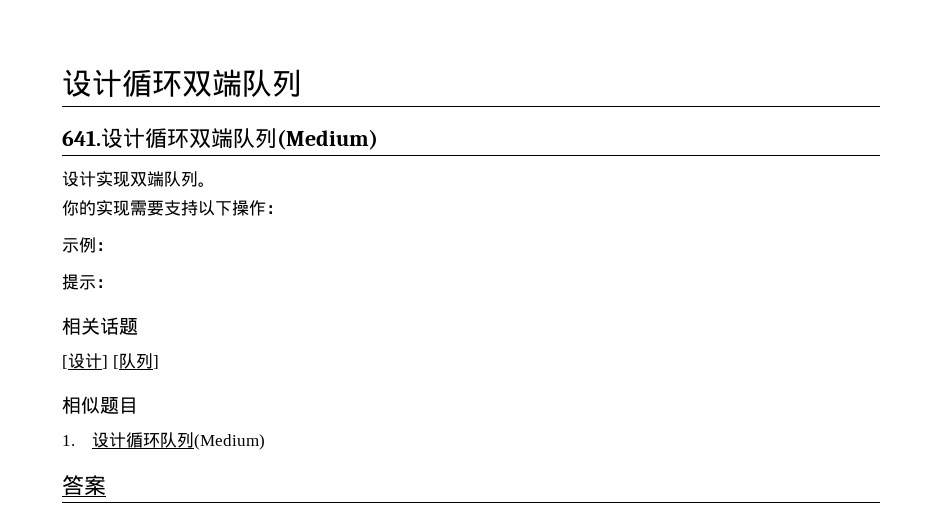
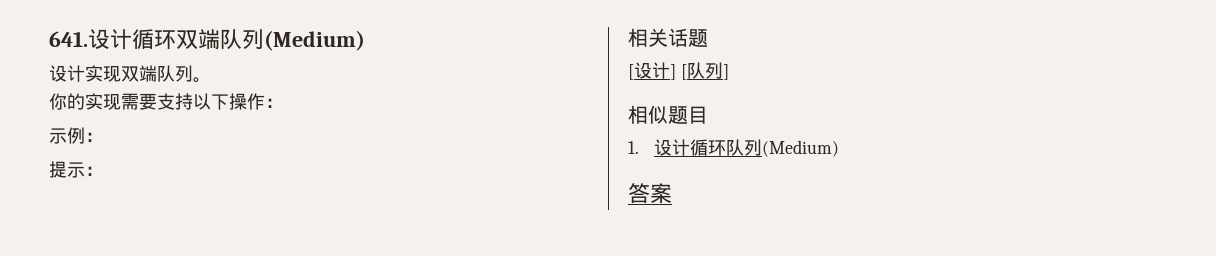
[62,69,302,97] 设计循环双端队列 // -> (49, 39) none

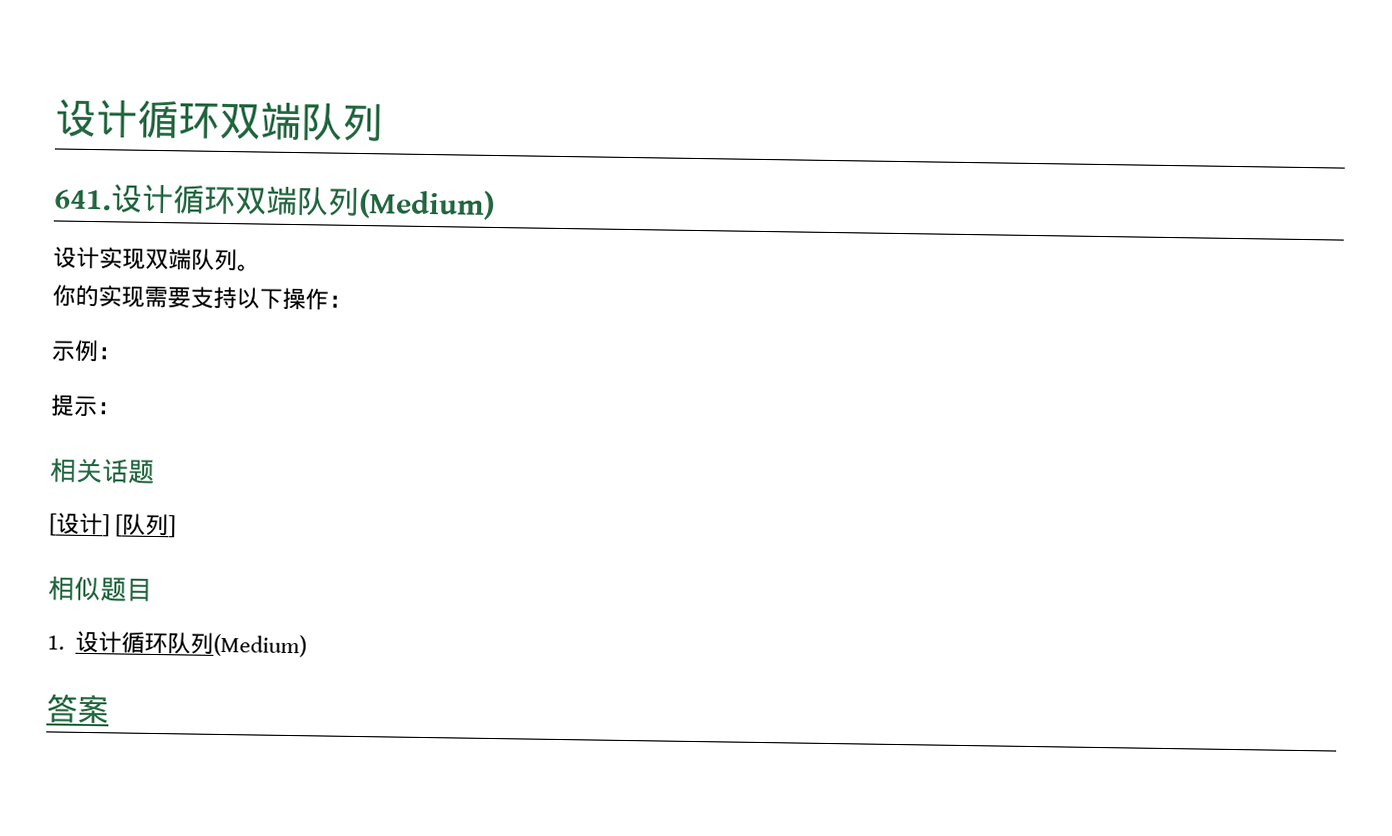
(49, 39) none -> [55,98,384,142] 设计循环双端队列 //

